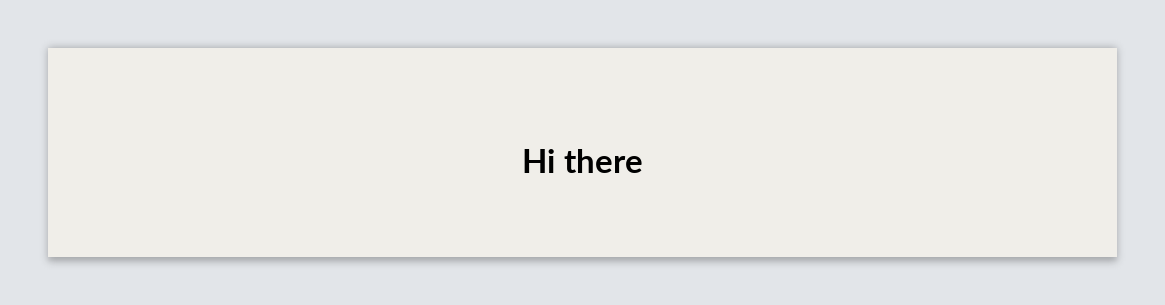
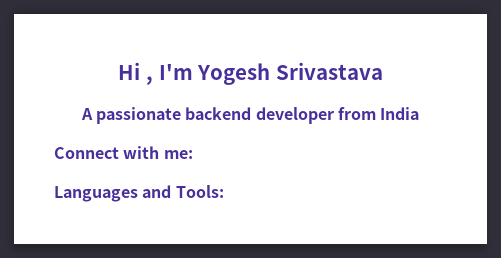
[563,149,643,173] there -> [145,62,383,85] [80,107,420,124] [54,146,193,159] [54,185,224,202] , I'm Yogesh Srivastava // A passionate backend developer from India // Connect with me: // Languages and Tools:

